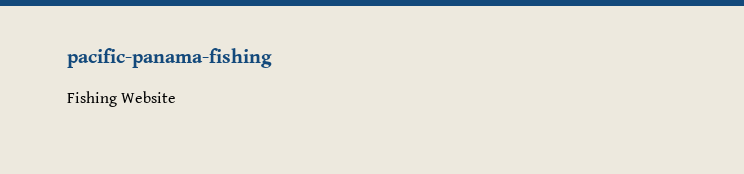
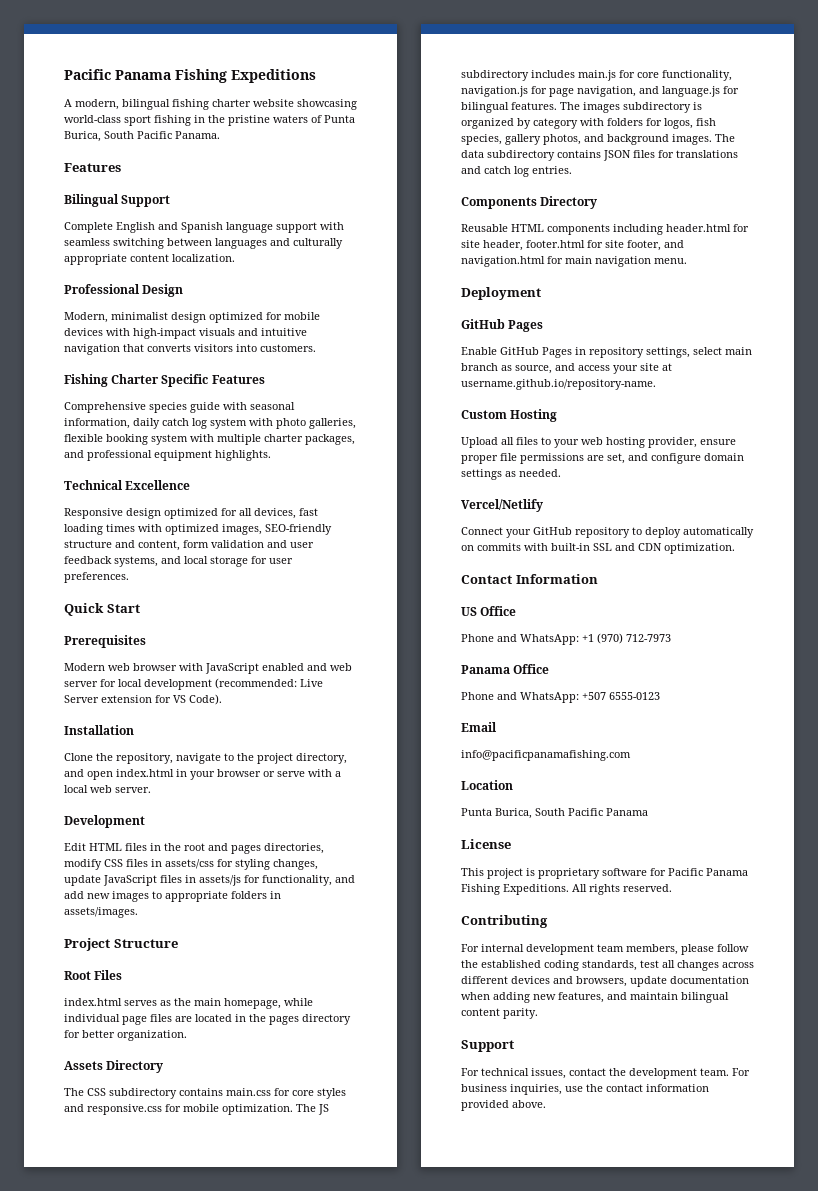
[67,48,272,68] [67,91,177,107] pacific-panama-fishing // Fishing Website -> [64,69,316,83] [64,99,357,110] [64,115,355,126] [64,131,220,142] [64,163,121,172] [64,194,171,207] [64,222,344,233] [64,238,343,249] [64,254,235,265] [64,284,184,297] [64,312,320,323] [64,328,307,339] [64,344,316,355] [64,374,265,387] [64,402,295,413] [64,418,356,429] [64,434,355,445] [64,450,271,461] [64,480,191,490] [64,508,318,519] [64,524,332,535] [64,540,314,551] [64,556,293,567] [64,572,129,583] [64,603,140,616] [64,635,146,648] [64,663,352,674] [64,678,323,690] [64,694,222,705] [64,725,134,735] [64,753,347,764] [64,769,341,780] [64,785,151,793] [64,815,145,828] [64,843,324,854] [64,859,318,870] [64,875,355,886] [64,891,281,902] [64,907,138,918] [64,938,178,951] [64,970,123,980] [64,998,313,1009] [64,1014,351,1025] [64,1030,187,1041] [64,1060,164,1073] [64,1088,346,1099] [64,1104,329,1115] [461,70,732,81] [461,86,739,97] [461,102,702,113] [461,118,716,129] [461,134,735,145] [461,150,738,161] [461,166,572,177] [461,196,598,209] [461,224,749,235] [461,240,684,251] [461,256,687,267] [461,287,541,300] [461,319,544,332] [461,347,752,358] [461,363,672,374] [461,379,656,390] [461,409,558,422] [461,437,736,448] [461,453,744,464] [461,469,561,480] [461,499,543,512] [461,527,754,538] [461,543,735,554] [461,574,598,584] [461,606,517,616] [461,633,671,645] [461,664,550,674] [461,692,660,703] [461,722,497,732] [461,750,631,761] [461,780,513,790] [461,808,648,819] [461,839,511,849] [461,868,748,879] [461,884,672,895] [461,915,548,928] [461,944,749,955] [461,960,754,971] [461,976,749,987] [461,992,729,1003] [461,1008,538,1019] [461,1040,514,1052] [461,1068,750,1079] [461,1084,709,1095] [461,1100,546,1111] Pacific Panama Fishing Expeditions // A modern, bilingual fishing charter website showcasing world-class sport fishing in the pristine waters of Punta Burica, South Pacific Panama. // Features // Bilingual Support // Complete English and Spanish language support with seamless switching between languages and culturally appropriate content localization. // Professional Design // Modern, minimalist design optimized for mobile devices with high-impact visuals and intuitive navigation that converts visitors into customers. // Fishing Charter Specific Features // Comprehensive species guide with seasonal information, daily catch log system with photo galleries, flexible booking system with multiple charter packages, and professional equipment highlights. // Technical Excellence // Responsive design optimized for all devices, fast loading times with optimized images, SEO-friendly structure and content, form validation and user feedback systems, and local storage for user preferences. // Quick Start // Prerequisites // Modern web browser with JavaScript enabled and web server for local development (recommended: Live Server extension for VS Code). // Installation // Clone the repository, navigate to the project directory, and open index.html in your browser or serve with a local web server. // Development // Edit HTML files in the root and pages directories, modify CSS files in assets/css for styling changes, update JavaScript files in assets/js for functionality, and add new images to appropriate folders in assets/images. // Project Structure // Root Files // index.html serves as the main homepage, while individual page files are located in the pages directory for better organization. // Assets Directory // The CSS subdirectory contains main.css for core styles and responsive.css for mobile optimization. The JS subdirectory includes main.js for core functionality, navigation.js for page navigation, and language.js for bilingual features. The images subdirectory is organized by category with folders for logos, fish species, gallery photos, and background images. The data subdirectory contains JSON files for translations and catch log entries. // Components Directory // Reusable HTML components including header.html for site header, footer.html for site footer, and navigation.html for main navigation menu. // Deployment // GitHub Pages // Enable GitHub Pages in repository settings, select main branch as source, and access your site at username.github.io/repository-name. // Custom Hosting // Upload all files to your web hosting provider, ensure proper file permissions are set, and configure domain settings as needed. // Vercel/Netlify // Connect your GitHub repository to deploy automatically on commits with built-in SSL and CDN optimization. // Contact Information // US Office // Phone and WhatsApp: +1 (970) 712-7973 // Panama Office // Phone and WhatsApp: +507 6555-0123 // Email // info@pacificpanamafishing.com // Location // Punta Burica, South Pacific Panama // License // This project is proprietary software for Pacific Panama Fishing Expeditions. All rights reserved. // Contributing // For internal development team members, please follow the established coding standards, test all changes across different devices and browsers, update documentation when adding new features, and maintain bilingual content parity. // Support // For technical issues, contact the development team. For business inquiries, use the contact information provided above.

